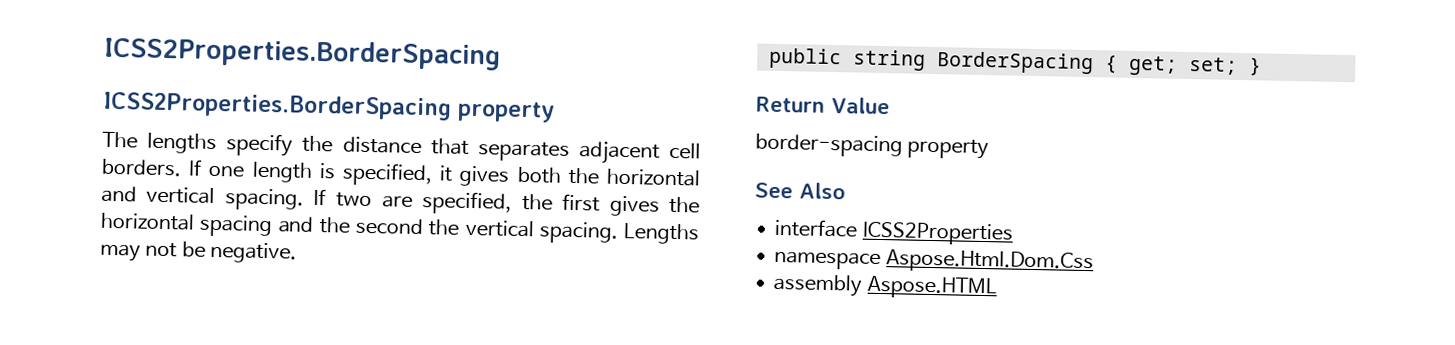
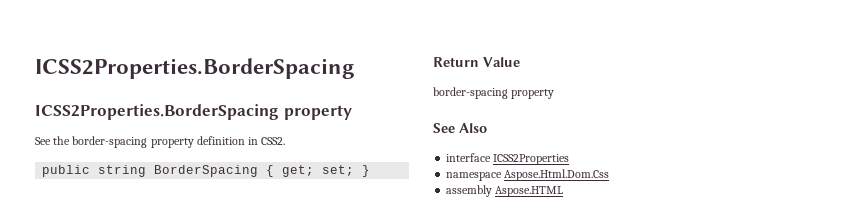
[102,131,701,165] [101,158,701,187] [101,185,700,217] [100,212,699,245] [100,241,297,264] The lengths specify the distance that separates adjacent cell borders. If one length is specified, it gives both the horizontal and vertical spacing. If two are specified, the first gives the horizontal spacing and the second the vertical spacing. Lengths may not be negative. -> [35,136,286,148] See the border-spacing property definition in CSS2.

